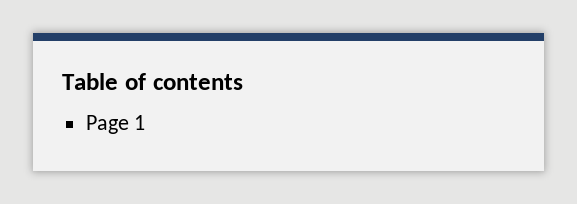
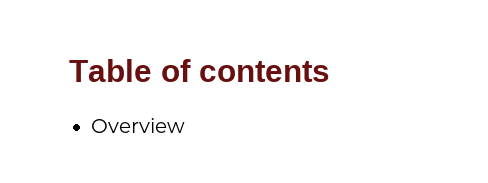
[85,115,146,134] Page 1 -> [91,118,185,133] Overview

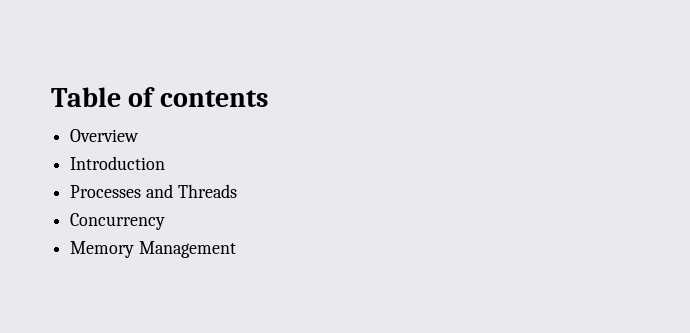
(185, 125) none -> [70,156,166,170] [70,184,237,198] [70,213,166,230] [70,241,236,258] // Introduction // Processes and Threads // Concurrency // Memory Management

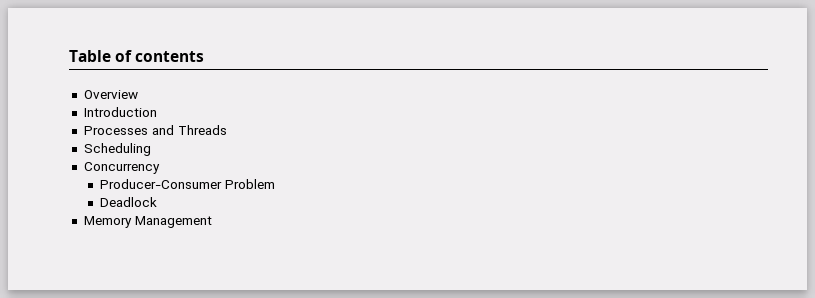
(237, 191) none -> [83,143,151,156] // Scheduling
(166, 221) none -> [100,179,276,189] [100,197,158,207] // Producer-Consumer Problem // Deadlock

